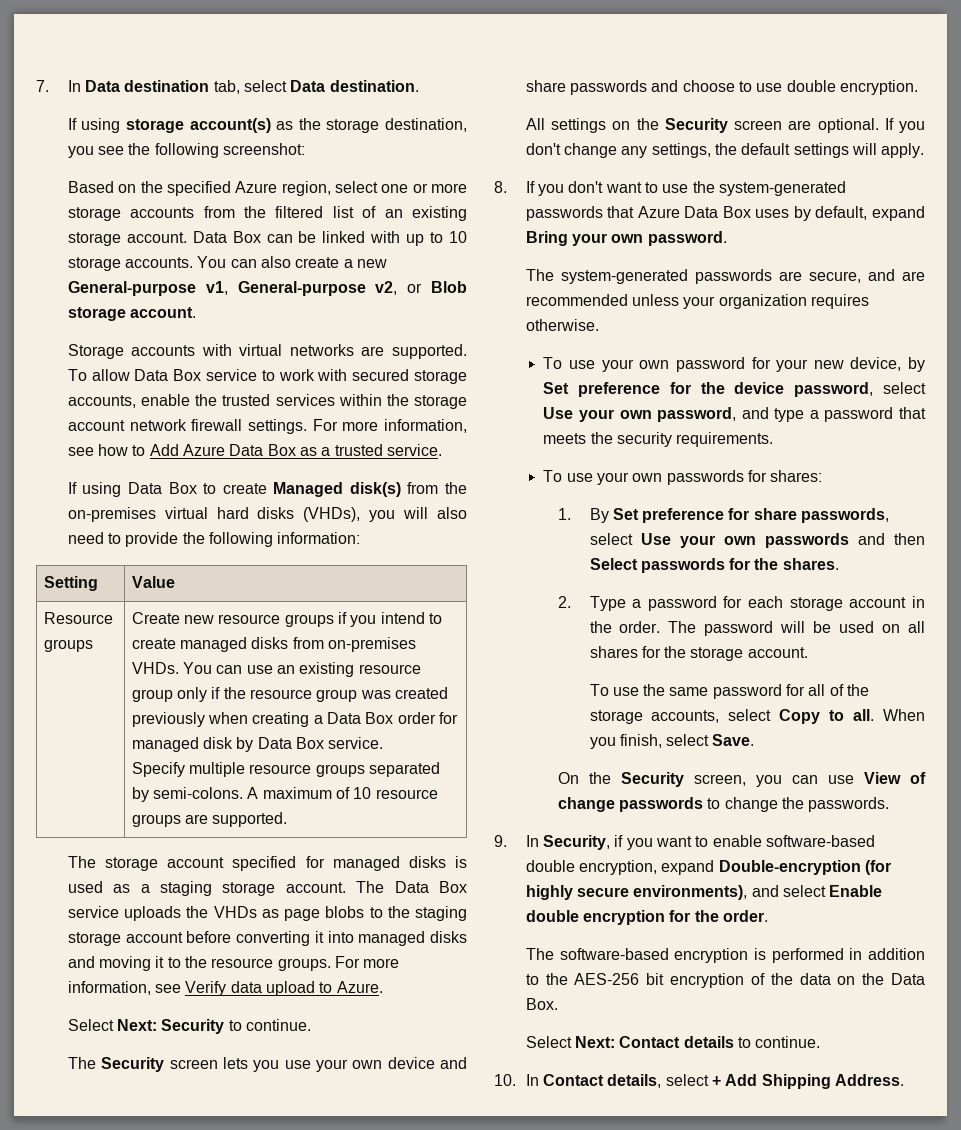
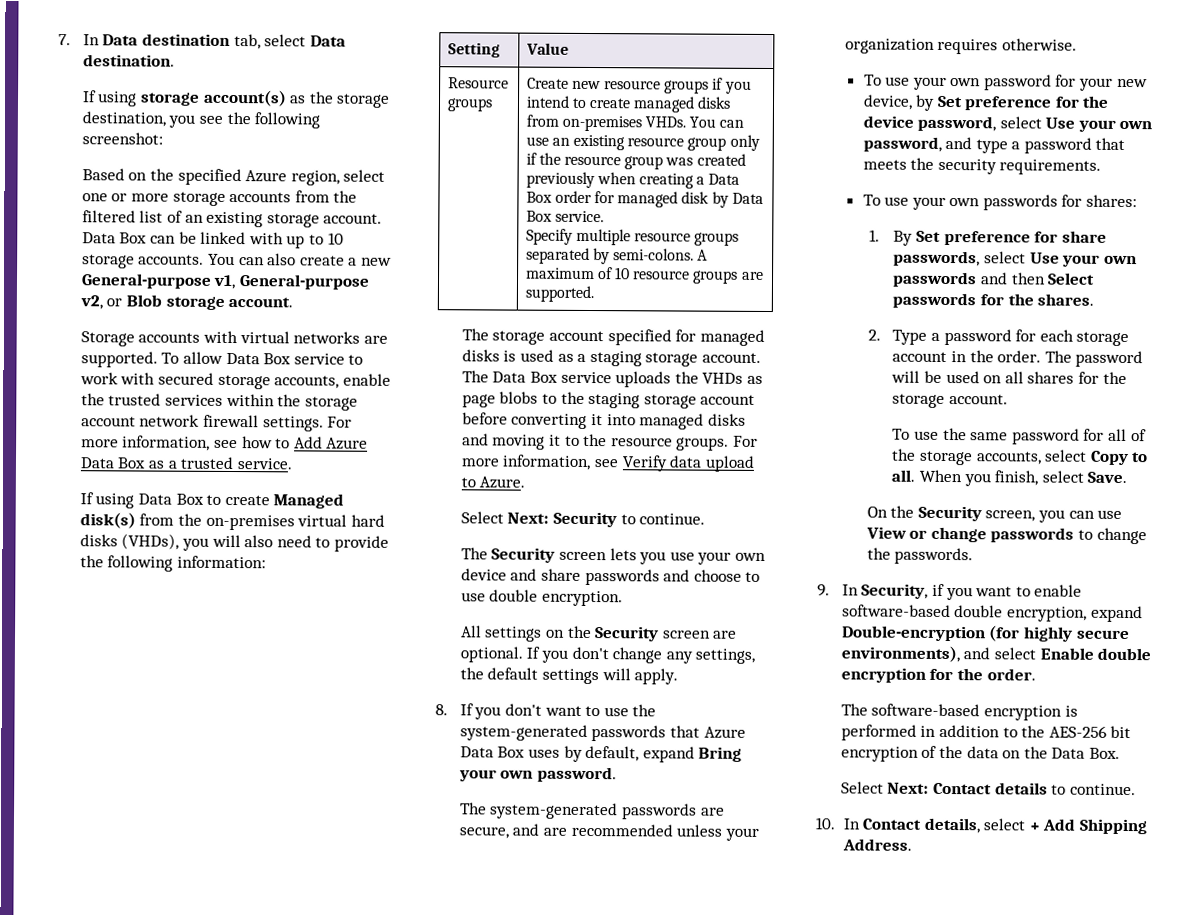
[909,772,926,784] of -> [909,529,928,539] or

